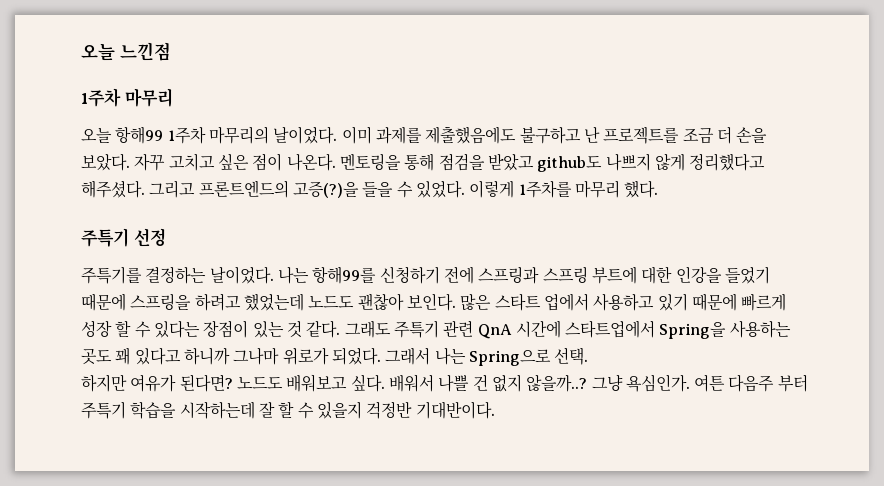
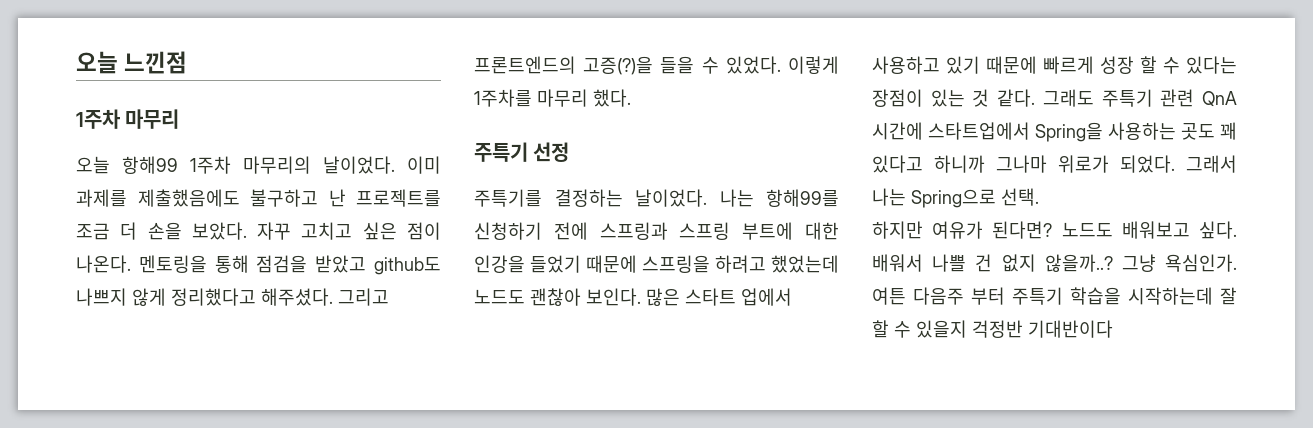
[415,401,495,419] 기대반이다. -> [1028,320,1113,338] 기대반이다

